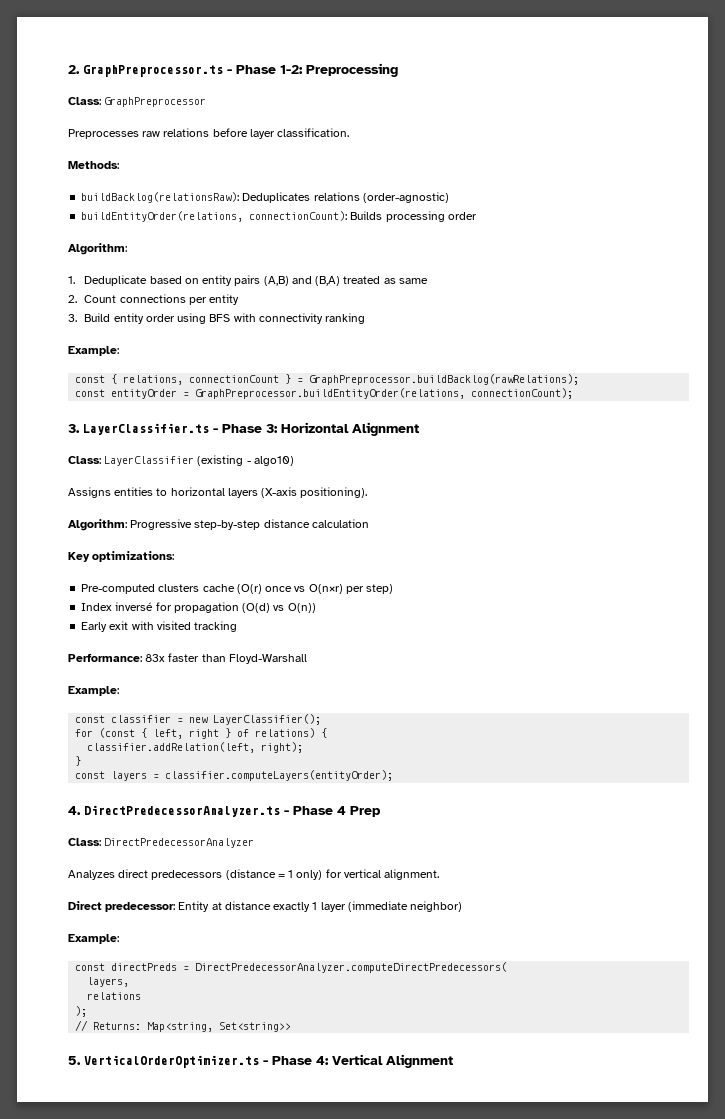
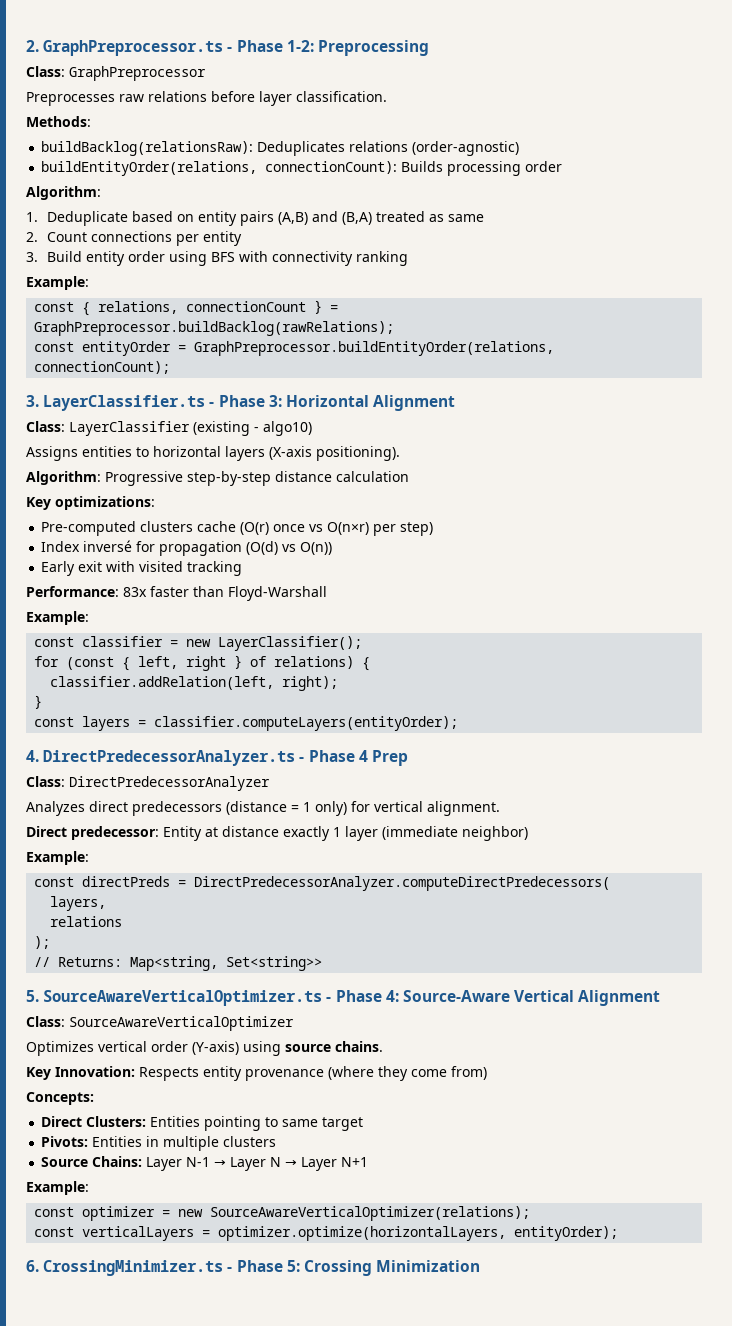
[84,1055,259,1068] VerticalOrderOptimizer.ts -> [43,990,323,1006] SourceAwareVerticalOptimizer.ts
(329, 1060) none -> [402,990,510,1002] Source-Aware
(453, 1061) none -> [26,1016,294,1031] [26,1041,383,1056] [26,1066,487,1081] [26,1092,94,1105] [41,1116,364,1131] [41,1136,277,1151] [41,1156,369,1171] [26,1181,89,1195] [34,1206,531,1221] [34,1226,619,1241] [26,1260,481,1276] // Class: SourceAwareVerticalOptimizer // Optimizes vertical order (Y-axis) using source chains. // Key Innovation: Respects entity provenance (where they come from) // Concepts: // Direct Clusters: Entities pointing to same target // Pivots: Entities in multiple clusters // Source Chains: Layer N-1 → Layer N → Layer N+1 // Example: // const optimizer = new SourceAwareVerticalOptimizer(relations); // const verticalLayers = optimizer.optimize(horizontalLayers, entityOrder); // 6. CrossingMinimizer.ts - Phase 5: Crossing Minimization

